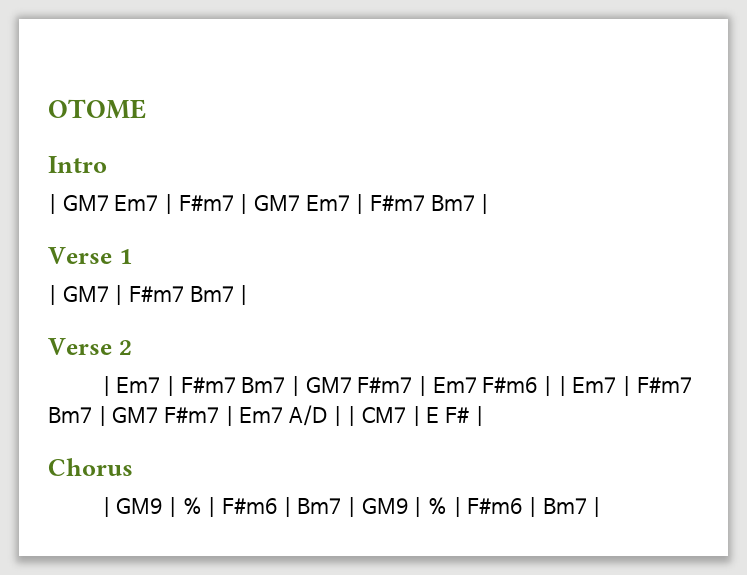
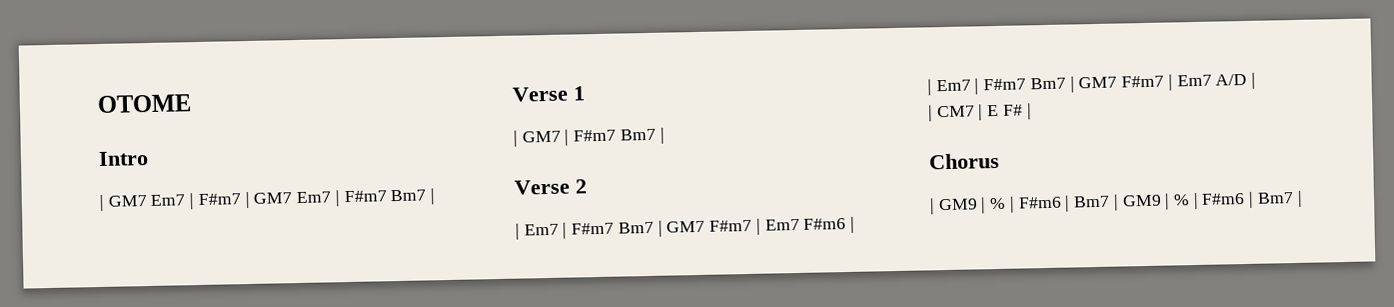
(553, 386) none -> (855, 224) //
(342, 416) none -> (1256, 80) //

